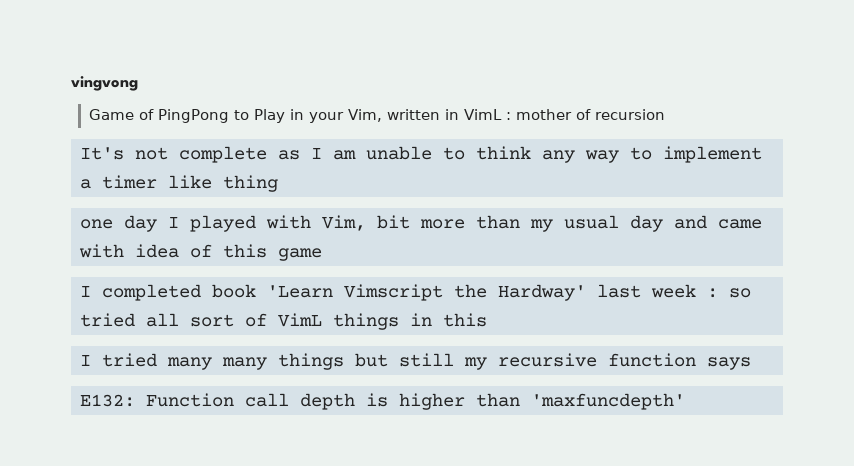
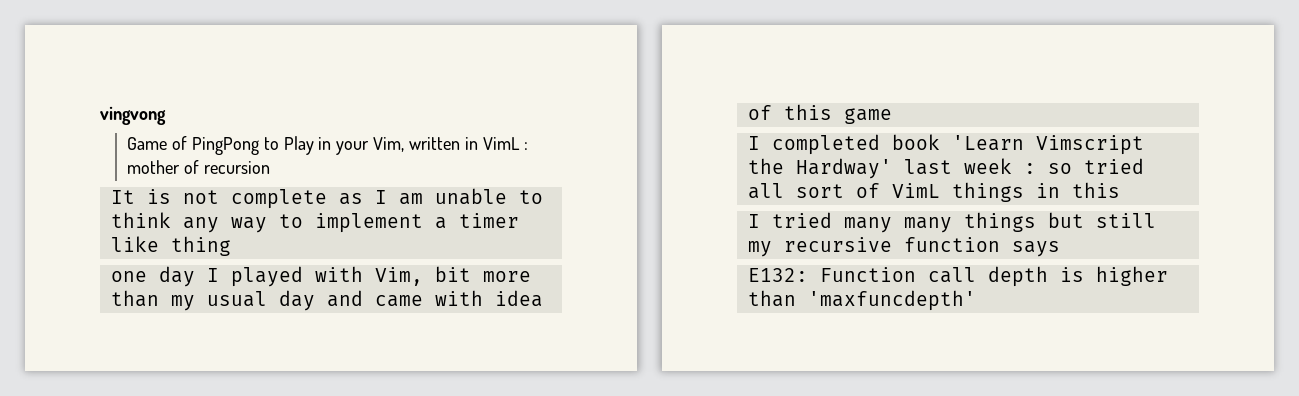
[80,147,124,160] It's -> [110,189,171,204] It is

